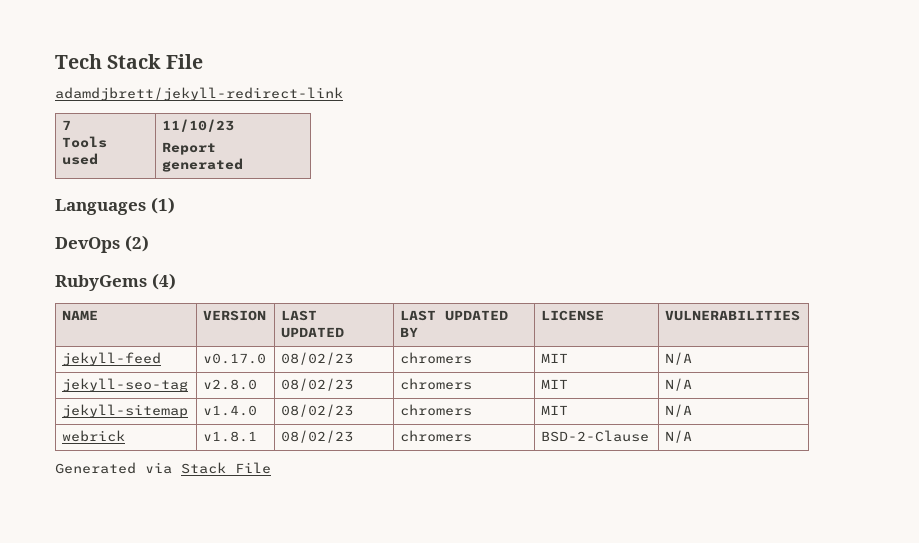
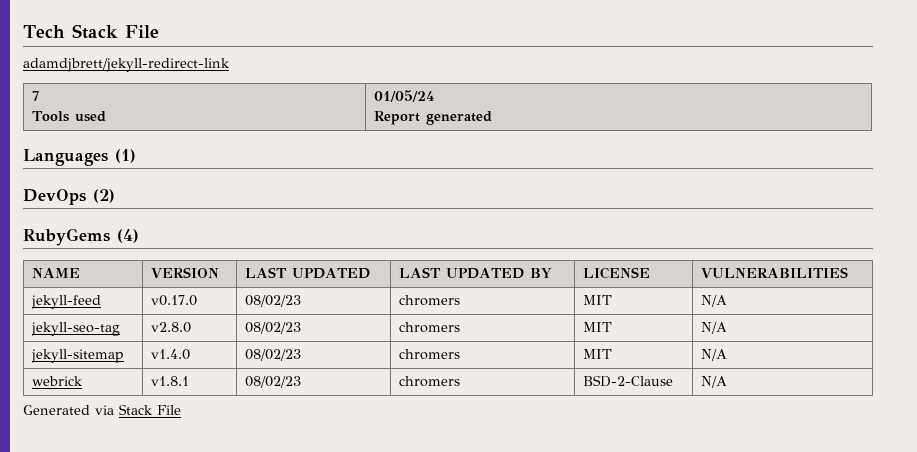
[162,119,235,132] 11/10/23 -> [373,90,435,102] 01/05/24

